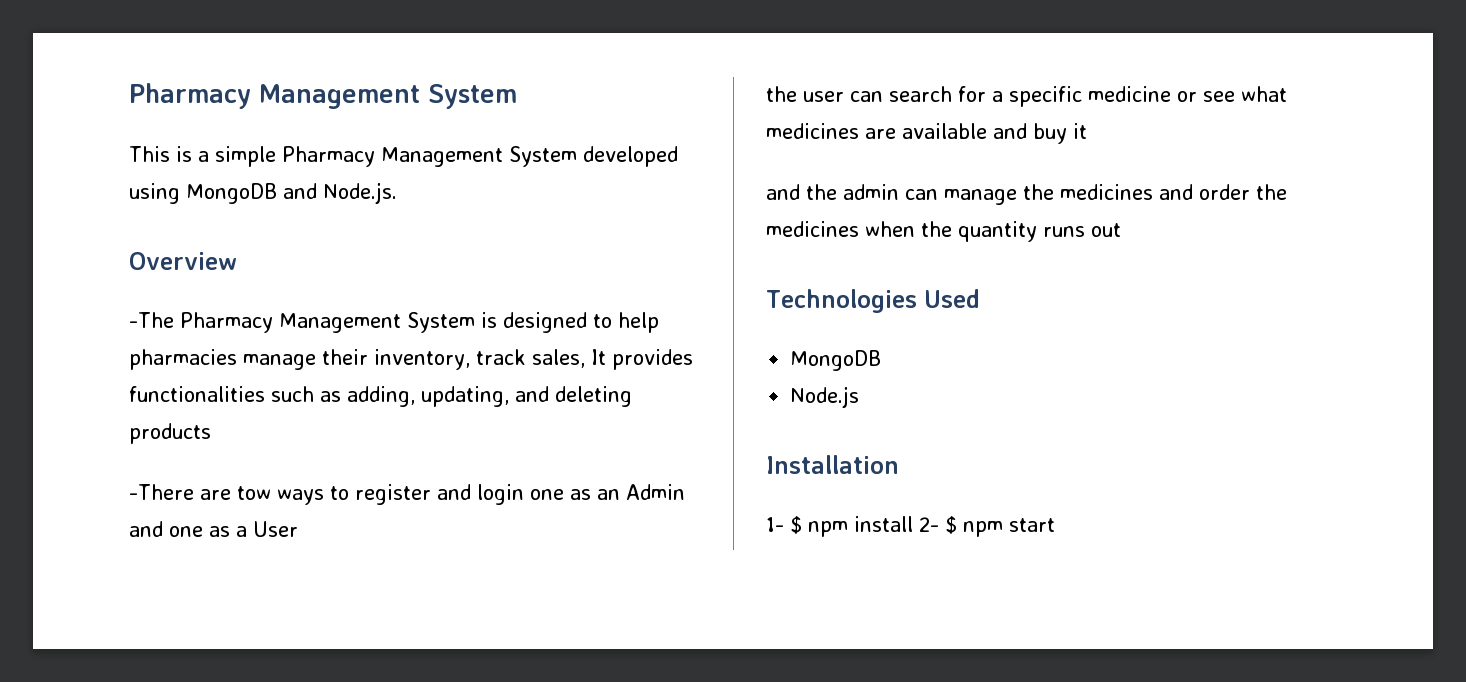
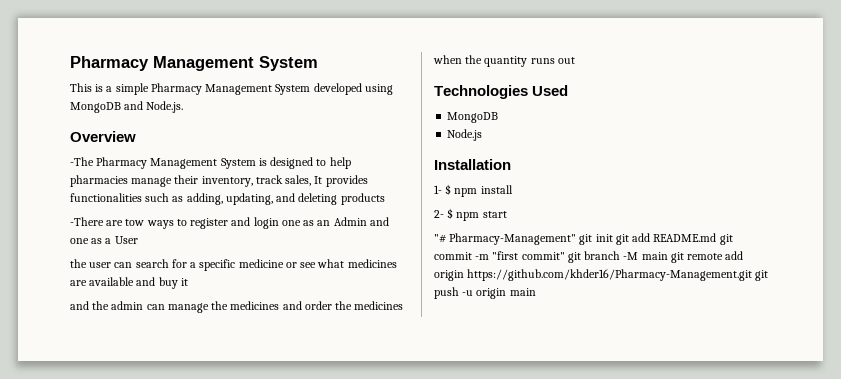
(913, 524) none -> (513, 189) //
(1055, 525) none -> [434,233,733,245] [434,251,744,263] [434,269,769,281] [434,287,536,299] // "# Pharmacy-Management" git init git add README.md git commit -m "first commit" git branch -M main git remote add origin https://github.com/khder16/Pharmacy-Management.git git push -u origin main

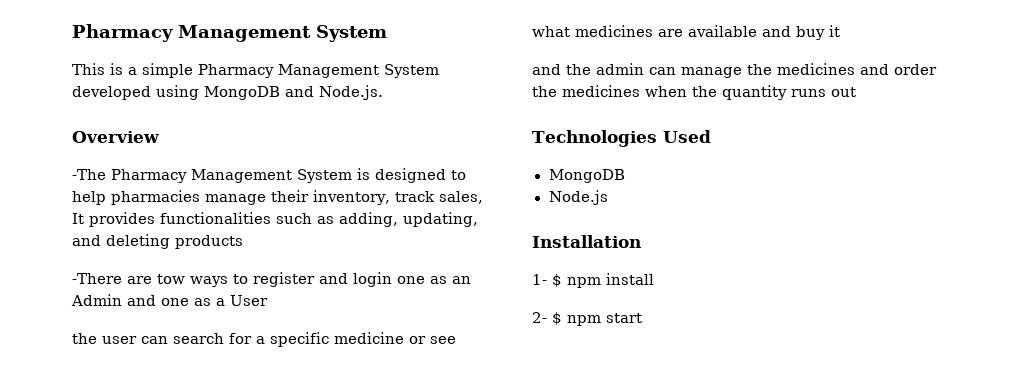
[434,233,733,245] [434,251,744,263] [434,269,769,281] [434,287,536,299] // "# Pharmacy-Management" git init git add README.md git commit -m "first commit" git branch -M main git remote add origin https://github.com/khder16/Pharmacy-Management.git git push -u origin main -> (642, 318) none

